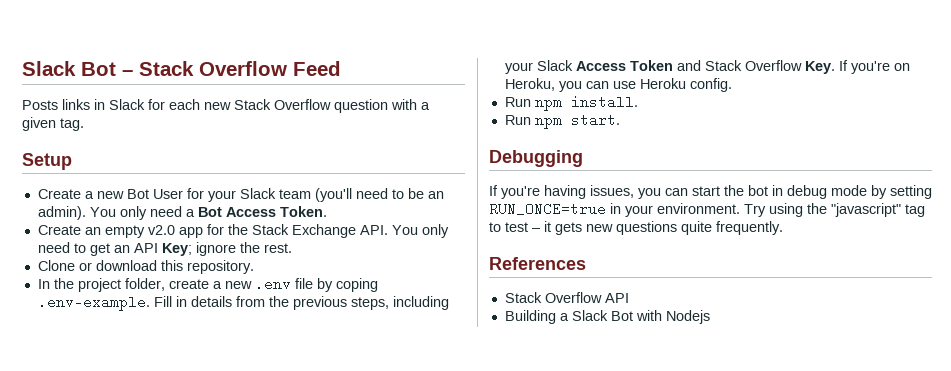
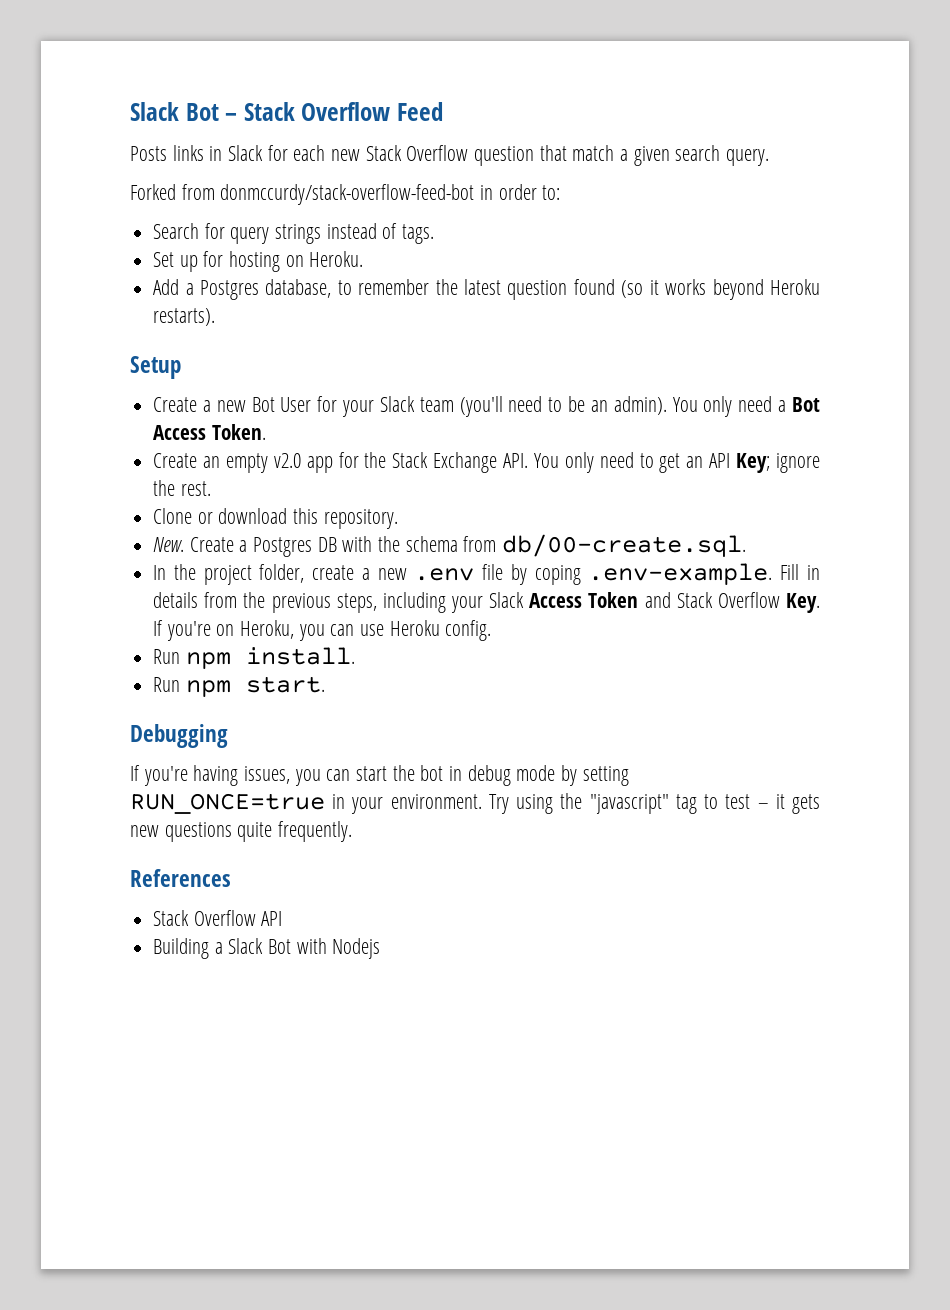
[391,99,430,110] [22,117,84,131] with a given tag. -> [539,145,770,166] [130,184,561,205] [153,223,435,244] [153,251,364,272] [153,279,820,300] [153,308,216,326] that match a given search query. // Forked from donmccurdy/stack-overflow-feed-bot in order to: // Search for query strings instead of tags. // Set up for hosting on Heroku. // Add a Postgres database, to remember the latest question found (so it works beyond Heroku restarts).
(254, 267) none -> [153,534,747,557] // New. Create a Postgres DB with the schema from db/00-create.sql.

